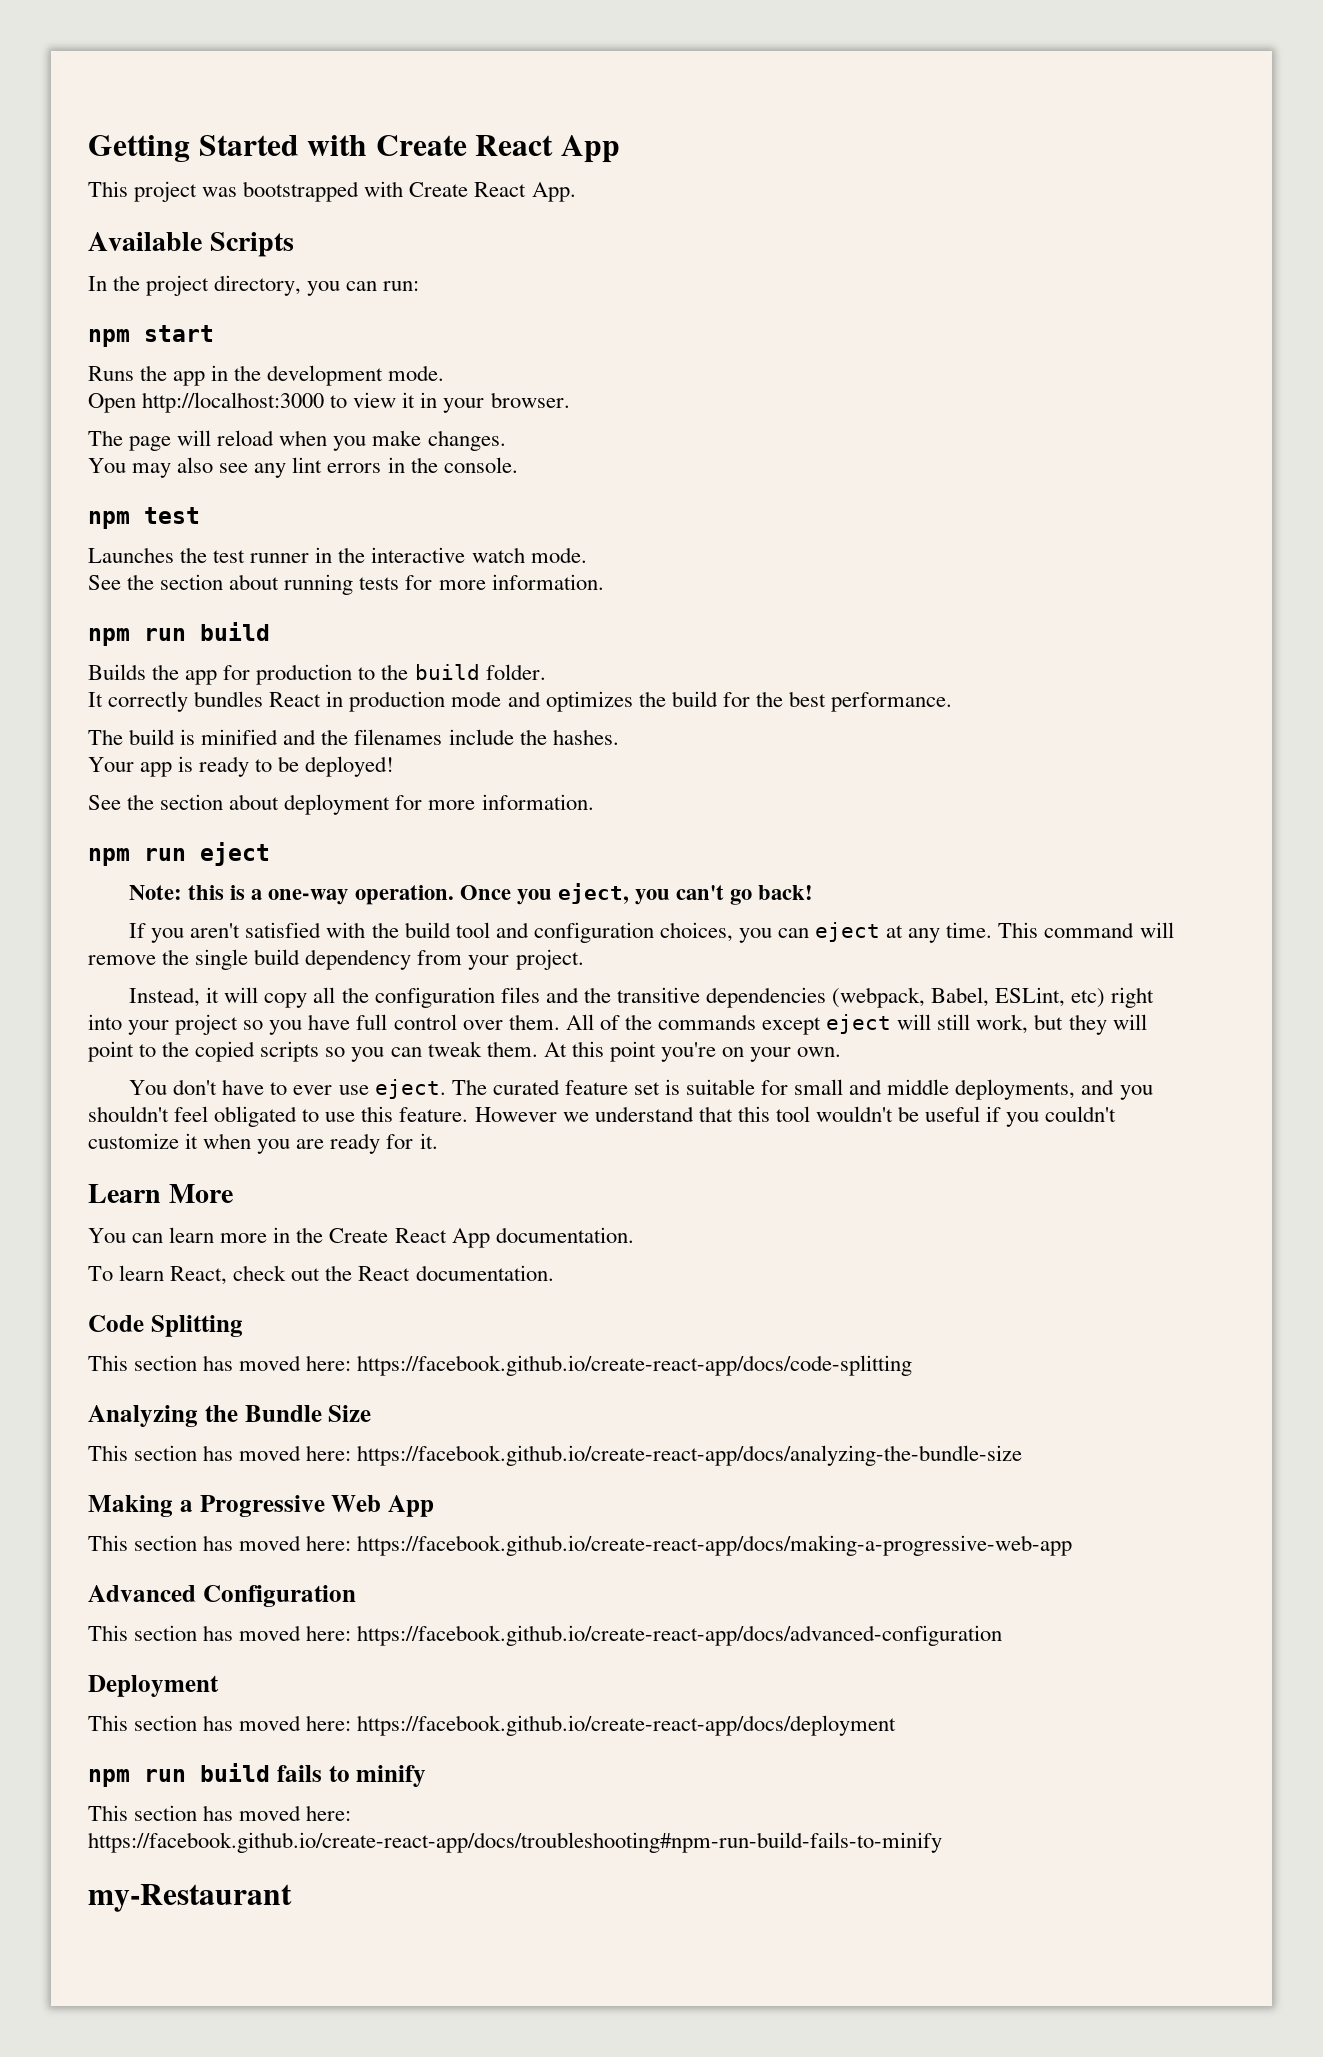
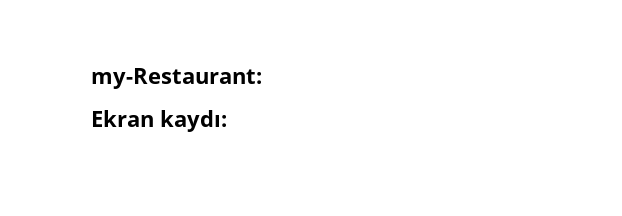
[88,135,620,163] [88,181,576,202] [88,232,294,257] [88,275,420,296] [88,325,214,347] [88,365,445,386] [88,392,570,413] [88,430,506,451] [88,457,518,478] [88,507,200,529] [88,547,587,563] [88,574,604,595] [88,622,270,646] [88,664,546,685] [88,691,953,712] [88,729,619,745] [88,756,395,777] [88,794,594,815] [88,842,270,866] [129,883,814,905] [129,922,1174,943] [88,949,584,970] [129,987,1155,1008] [88,1014,1147,1035] [88,1041,842,1062] [129,1079,1153,1100] [88,1106,1117,1127] [88,1133,438,1154] [88,1184,233,1203] [88,1227,634,1248] [88,1265,554,1285] [88,1315,243,1337] [88,1355,913,1376] [88,1405,372,1427] [88,1445,1023,1466] [88,1495,434,1517] [88,1535,1073,1556] [88,1585,356,1607] [88,1625,1003,1646] [88,1675,219,1697] [88,1715,897,1736] [88,1763,427,1787] [88,1805,352,1821] [88,1832,942,1853] [88,1884,292,1912] Getting Started with Create React App // This project was bootstrapped with Create React App. // Available Scripts // In the project directory, you can run: // npm start // Runs the app in the development mode. // Open http://localhost:3000 to view it in your browser. // The page will reload when you make changes. // You may also see any lint errors in the console. // npm test // Launches the test runner in the interactive watch mode. // See the section about running tests for more information. // npm run build // Builds the app for production to the build folder. // It correctly bundles React in production mode and optimizes the build for the best performance. // The build is minified and the filenames include the hashes. // Your app is ready to be deployed! // See the section about deployment for more information. // npm run eject // Note: this is a one-way operation. Once you eject, you can't go back! // If you aren't satisfied with the build tool and configuration choices, you can eject at any time. This command will remove the single build dependency from your project. // Instead, it will copy all the configuration files and the transitive dependencies (webpack, Babel, ESLint, etc) right into your project so you have full control over them. All of the commands except eject will still work, but they will point to the copied scripts so you can tweak them. At this point you're on your own. // You don't have to ever use eject. The curated feature set is suitable for small and middle deployments, and you shouldn't feel obligated to use this feature. However we understand that this tool wouldn't be useful if you couldn't customize it when you are ready for it. // Learn More // You can learn more in the Create React App documentation. // To learn React, check out the React documentation. // Code Splitting // This section has moved here: https://facebook.github.io/create-react-app/docs/code-splitting // Analyzing the Bundle Size // This section has moved here: https://facebook.github.io/create-react-app/docs/analyzing-the-bundle-size // Making a Progressive Web App // This section has moved here: https://facebook.github.io/create-react-app/docs/making-a-progressive-web-app // Advanced Configuration // This section has moved here: https://facebook.github.io/create-react-app/docs/advanced-configuration // Deployment // This section has moved here: https://facebook.github.io/create-react-app/docs/deployment // npm run build fails to minify // This section has moved here: https://facebook.github.io/create-react-app/docs/troubleshooting#npm-run-build-fails-to-minify // my-Restaurant -> [91,68,262,89] [91,110,227,132] my-Restaurant: // Ekran kaydı:

